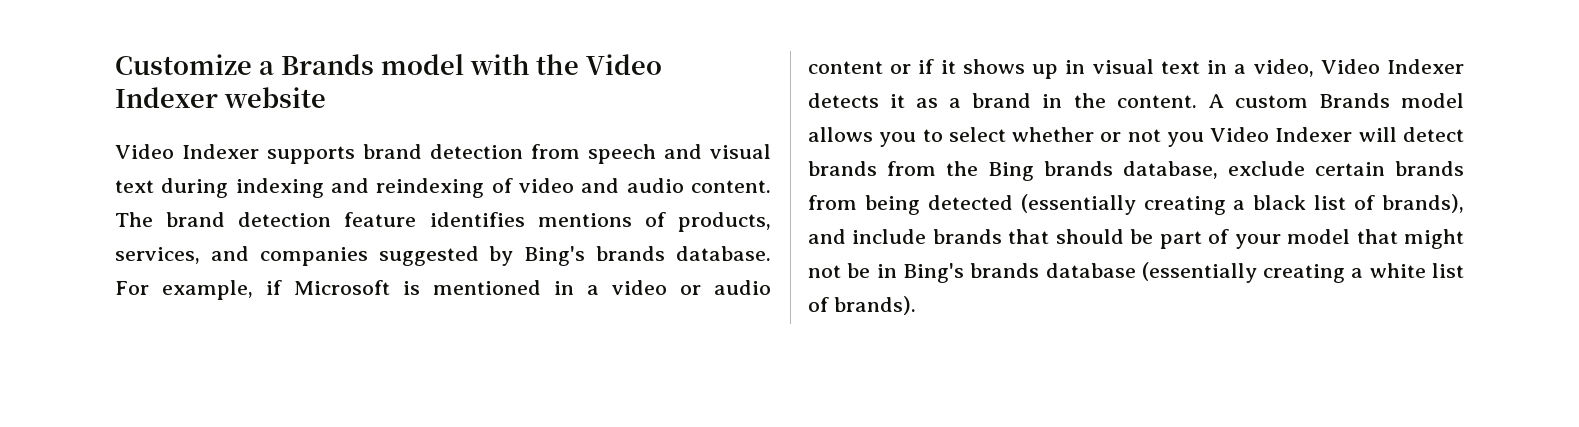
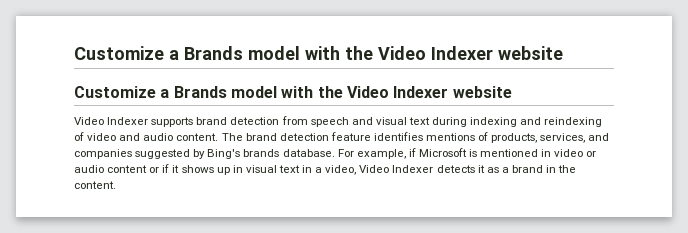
[115,54,663,75] [115,87,326,108] Customize a Brands model with the Video Indexer website -> [74,46,563,60] [74,86,512,98] Customize a Brands model with the Video Indexer website // Customize a Brands model with the Video Indexer website
[586,285,599,295] a -> (552, 153) none
[1207,93,1464,108] [808,127,1464,147] [808,161,1464,181] [808,194,1464,215] [808,229,1464,249] [808,262,1464,283] [808,296,916,315] A custom Brands model allows you to select whether or not you Video Indexer will detect brands from the Bing brands database, exclude certain brands from being detected (essentially creating a black list of brands), and include brands that should be part of your model that might not be in Bing's brands database (essentially creating a white list of brands). -> (116, 185) none

